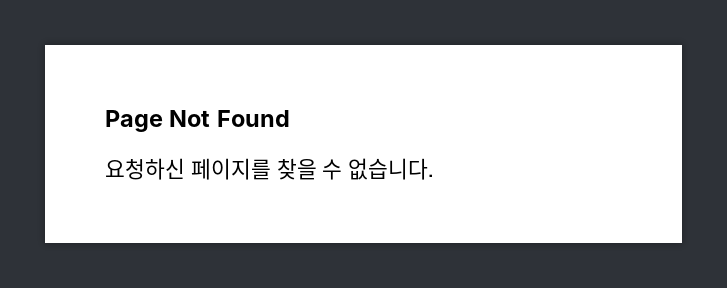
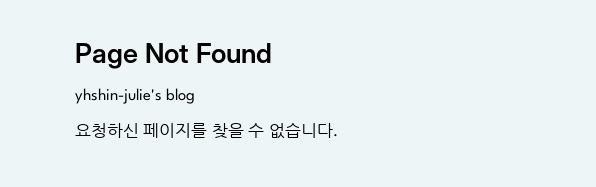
(290, 118) none -> [75,88,196,104] // yhshin-julie's blog

